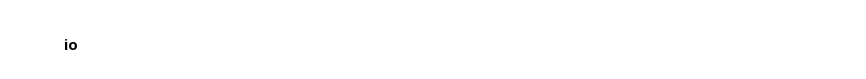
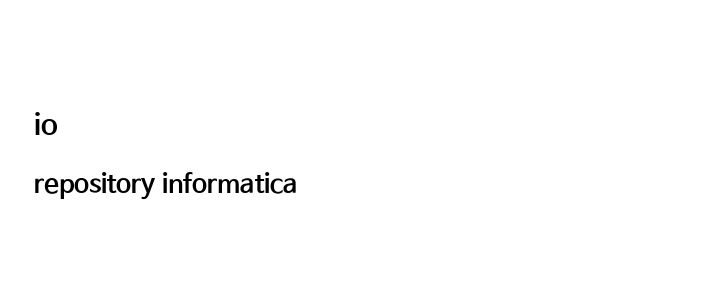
(78, 44) none -> [34,172,299,200] // repository informatica

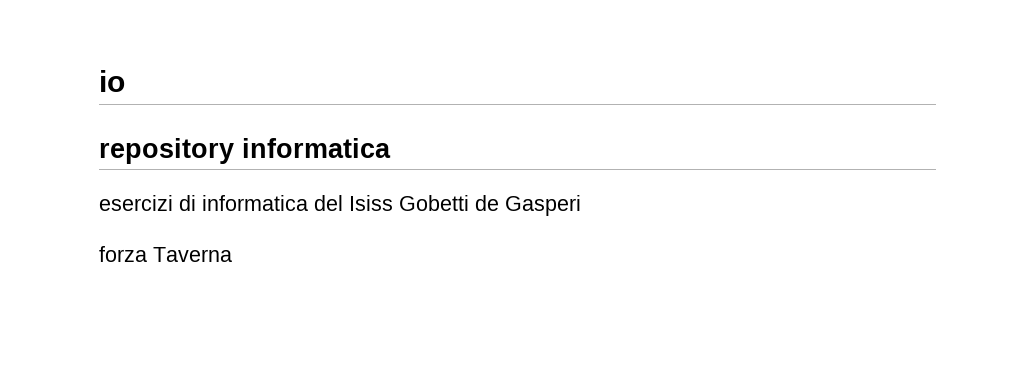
(299, 183) none -> [99,195,581,216] [99,246,232,262] // esercizi di informatica del Isiss Gobetti de Gasperi // forza Taverna

